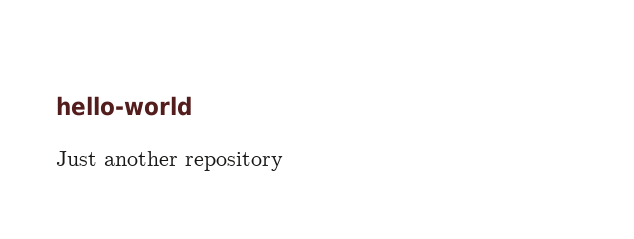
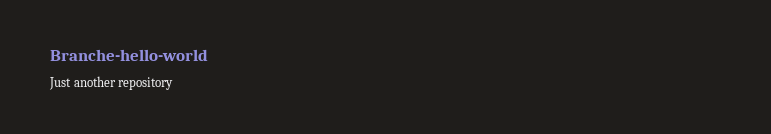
[56,96,192,116] hello-world -> [50,49,208,61] Branche-hello-world

